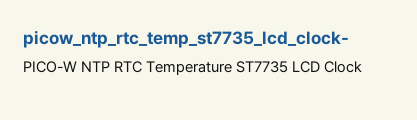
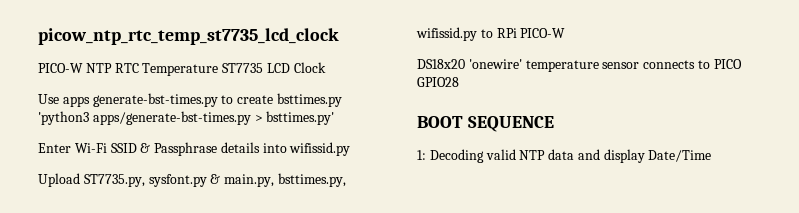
[23,30,349,48] picow_ntp_rtc_temp_st7735_lcd_clock- -> [38,28,339,45] picow_ntp_rtc_temp_st7735_lcd_clock
(363, 67) none -> [38,93,342,107] [38,111,335,125] [38,142,351,156] [38,173,346,187] [416,27,566,41] [417,59,742,72] [417,77,459,87] [417,116,554,132] [417,149,712,163] // Use apps generate-bst-times.py to create bsttimes.py 'python3 apps/generate-bst-times.py > bsttimes.py' // Enter Wi-Fi SSID & Passphrase details into wifissid.py // Upload ST7735.py, sysfont.py & main.py, bsttimes.py, wifissid.py to RPi PICO-W // DS18x20 'onewire' temperature sensor connects to PICO GPIO28 // BOOT SEQUENCE // 1: Decoding valid NTP data and display Date/Time

